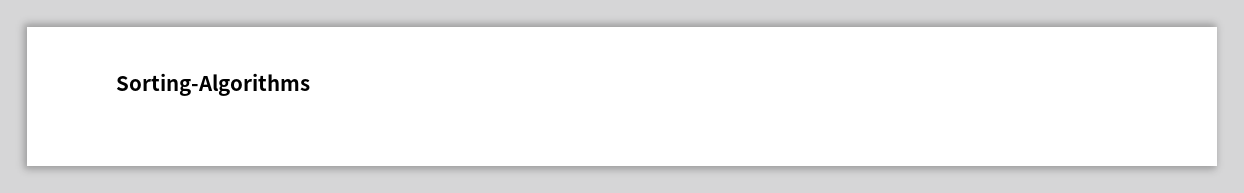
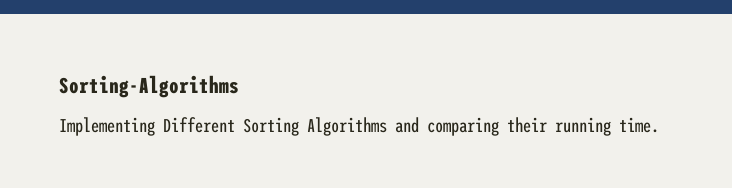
(310, 84) none -> [59,117,659,136] // Implementing Different Sorting Algorithms and comparing their running time.

